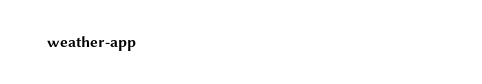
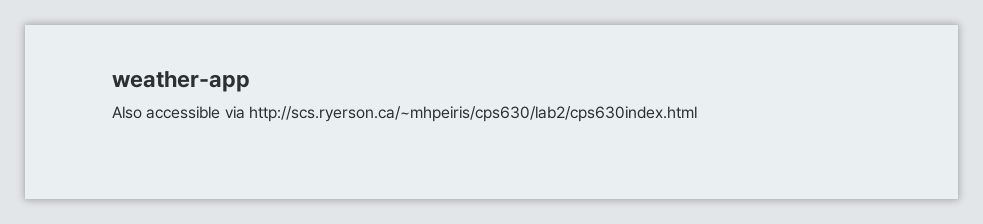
(136, 43) none -> [112,106,697,122] // Also accessible via http://scs.ryerson.ca/~mhpeiris/cps630/lab2/cps630index.html

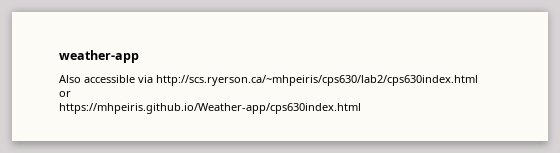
(697, 114) none -> [59,91,71,97] [59,103,361,114] // or // https://mhpeiris.github.io/Weather-app/cps630index.html

